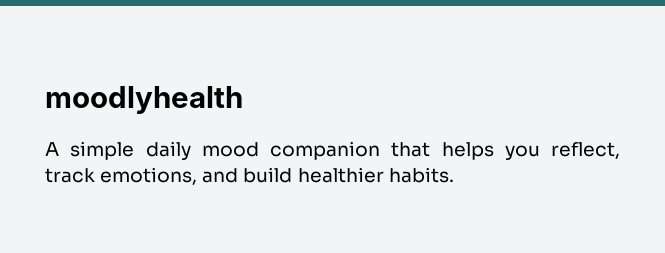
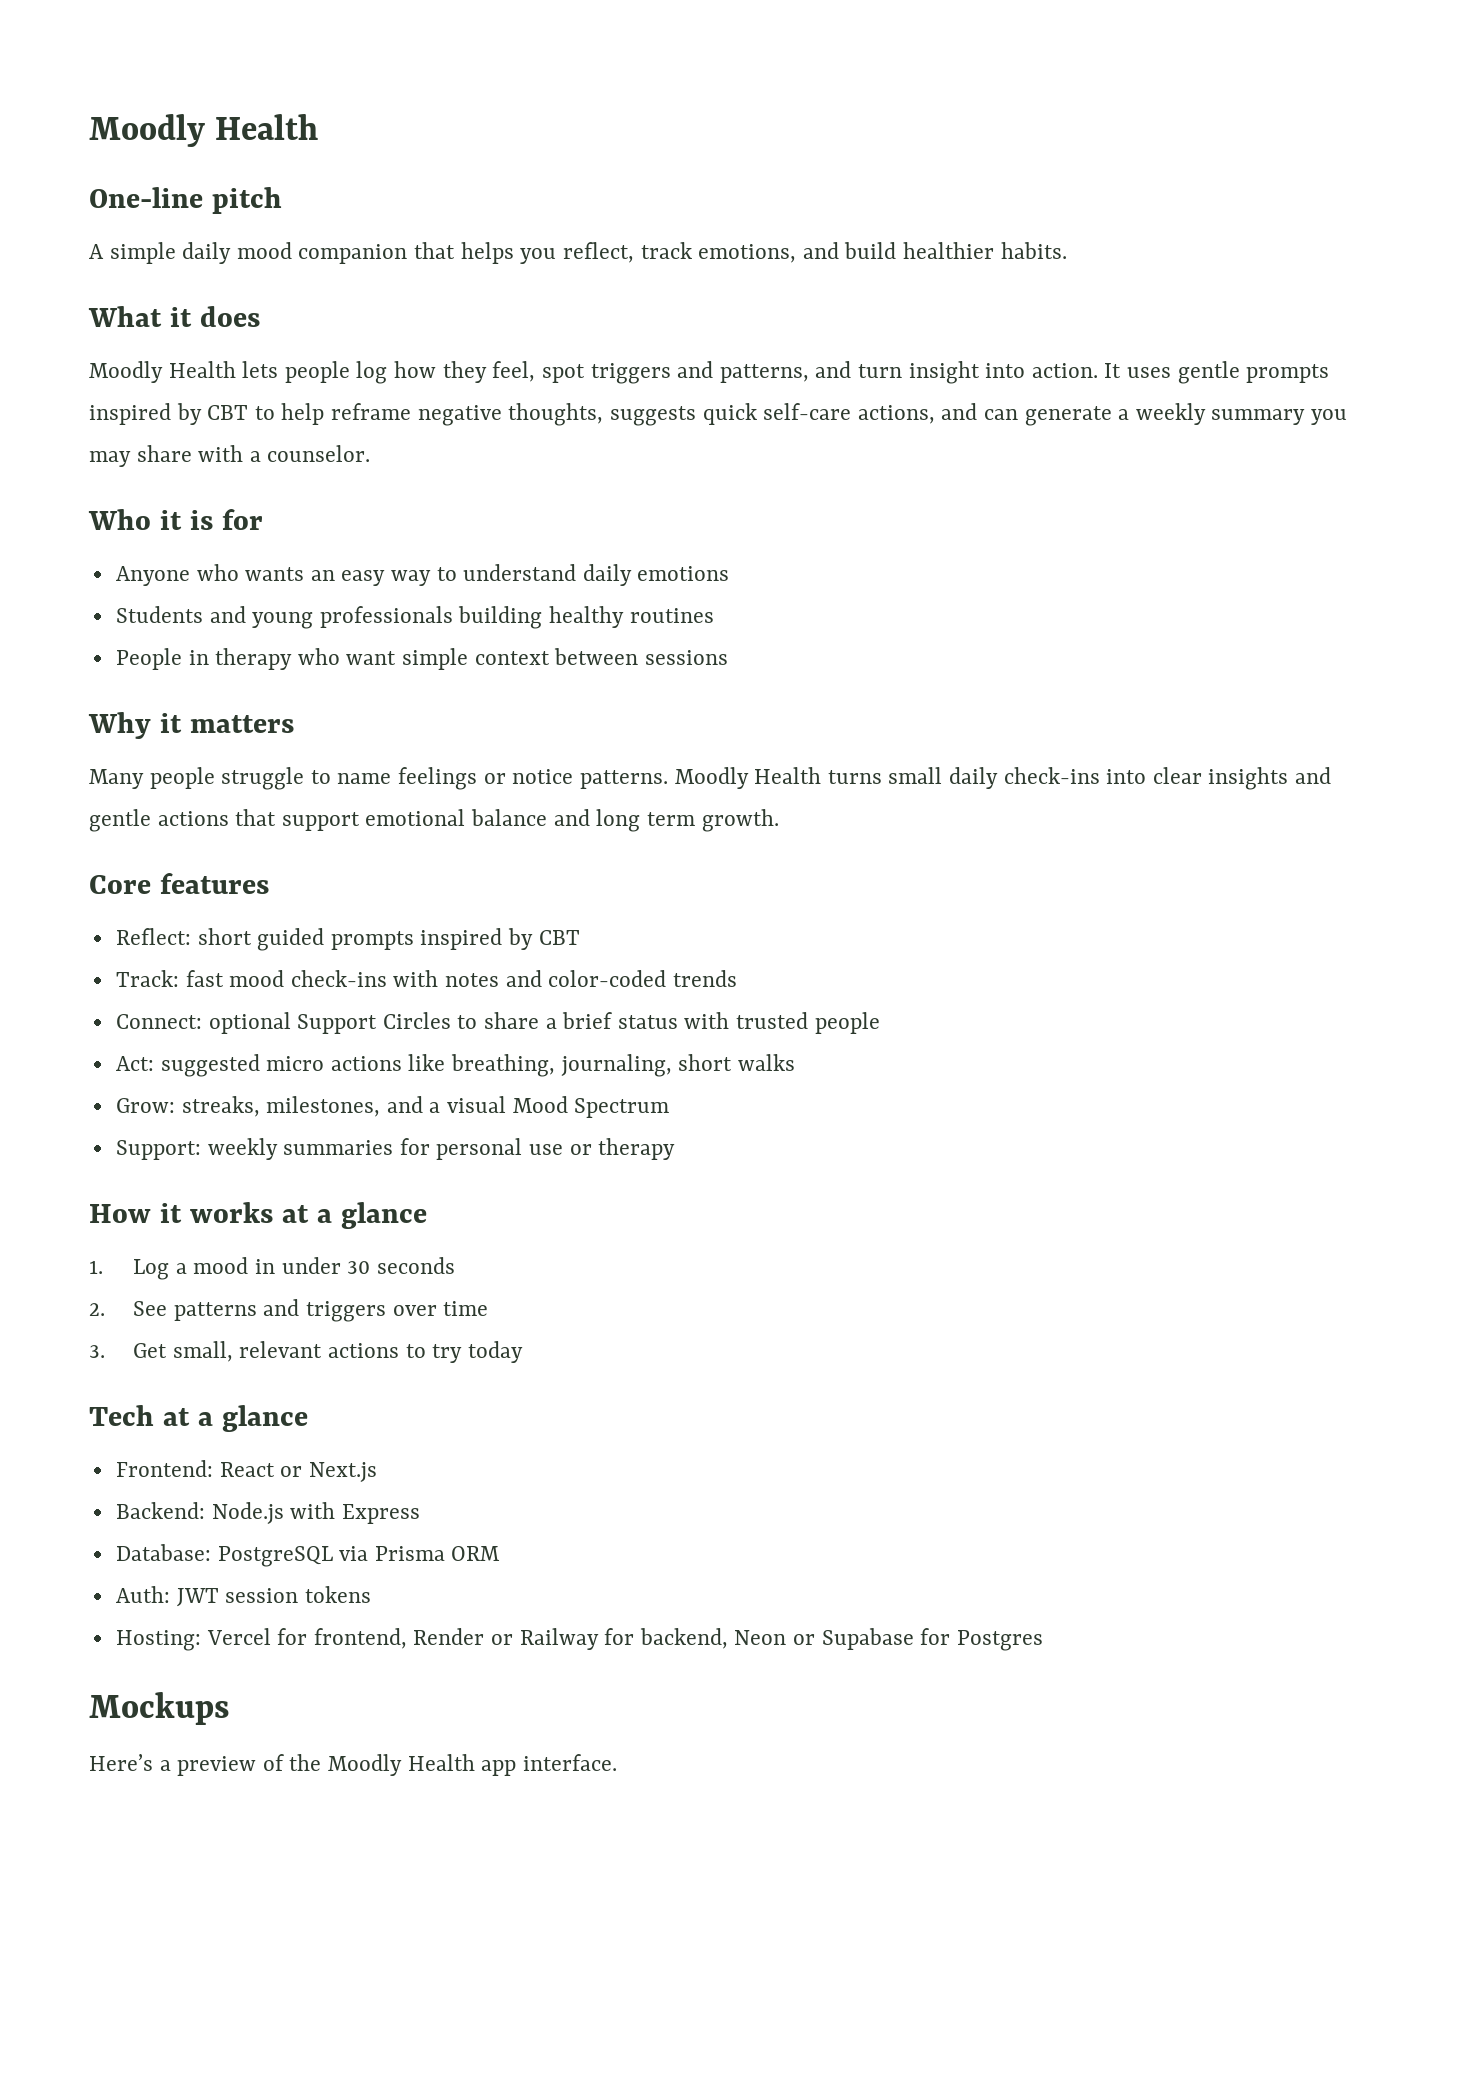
[45,86,243,114] moodlyhealth -> [89,114,319,147] [89,187,282,214] Moodly Health // One-line pitch
(454, 175) none -> [88,306,260,327] [89,361,1330,384] [89,403,1348,426] [89,445,371,467] [88,509,263,530] [115,564,730,586] [115,606,714,629] [115,648,728,670] [88,712,294,739] [89,767,1332,790] [89,809,779,832] [89,873,269,894] [115,928,580,951] [115,970,737,987] [115,1012,880,1034] [115,1054,795,1077] [115,1096,670,1118] [115,1138,676,1160] [89,1202,427,1229] [89,1257,455,1280] [89,1299,489,1322] [89,1341,523,1363] [89,1405,308,1432] [115,1460,377,1482] [115,1502,420,1524] [115,1544,501,1567] [115,1586,371,1607] [115,1628,1043,1651] [89,1692,229,1725] [89,1754,617,1776] // What it does // Moodly Health lets people log how they feel, spot triggers and patterns, and turn insight into action. It uses gentle prompts inspired by CBT to help reframe negative thoughts, suggests quick self-care actions, and can generate a weekly summary you may share with a counselor. // Who it is for // Anyone who wants an easy way to understand daily emotions // Students and young professionals building healthy routines // People in therapy who want simple context between sessions // Why it matters // Many people struggle to name feelings or notice patterns. Moodly Health turns small daily check-ins into clear insights and gentle actions that support emotional balance and long term growth. // Core features // Reflect: short guided prompts inspired by CBT // Track: fast mood check-ins with notes and color-coded trends // Connect: optional Support Circles to share a brief status with trusted people // Act: suggested micro actions like breathing, journaling, short walks // Grow: streaks, milestones, and a visual Mood Spectrum // Support: weekly summaries for personal use or therapy // How it works at a glance // 1. Log a mood in under 30 seconds // 2. See patterns and triggers over time // 3. Get small, relevant actions to try today // Tech at a glance // Frontend: React or Next.js // Backend: Node.js with Express // Database: PostgreSQL via Prisma ORM // Auth: JWT session tokens // Hosting: Vercel for frontend, Render or Railway for backend, Neon or Supabase for Postgres // Mockups // Here’s a preview of the Moodly Health app interface.

